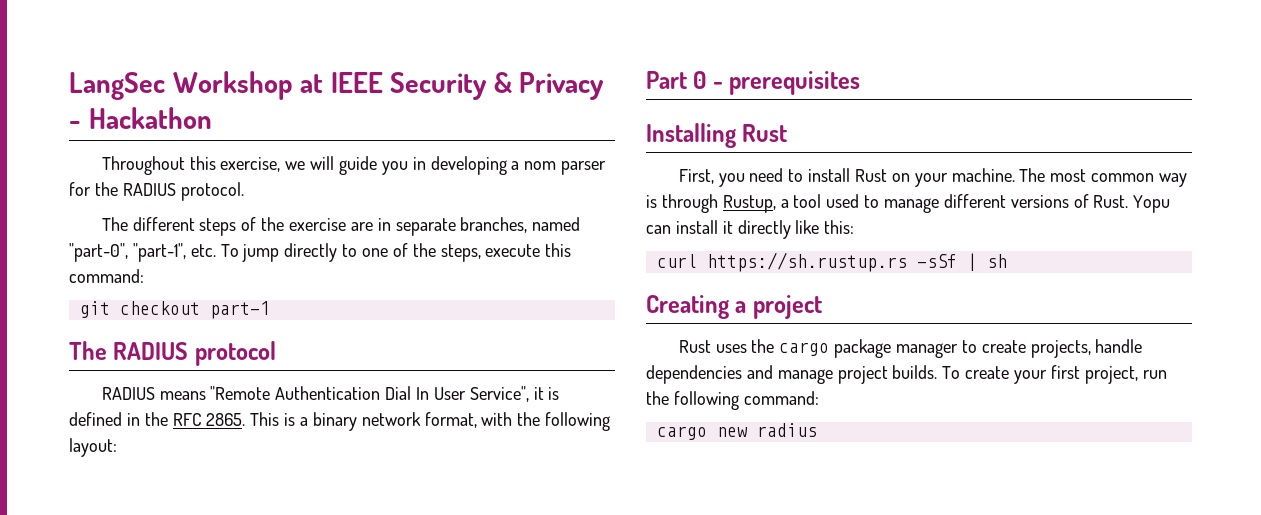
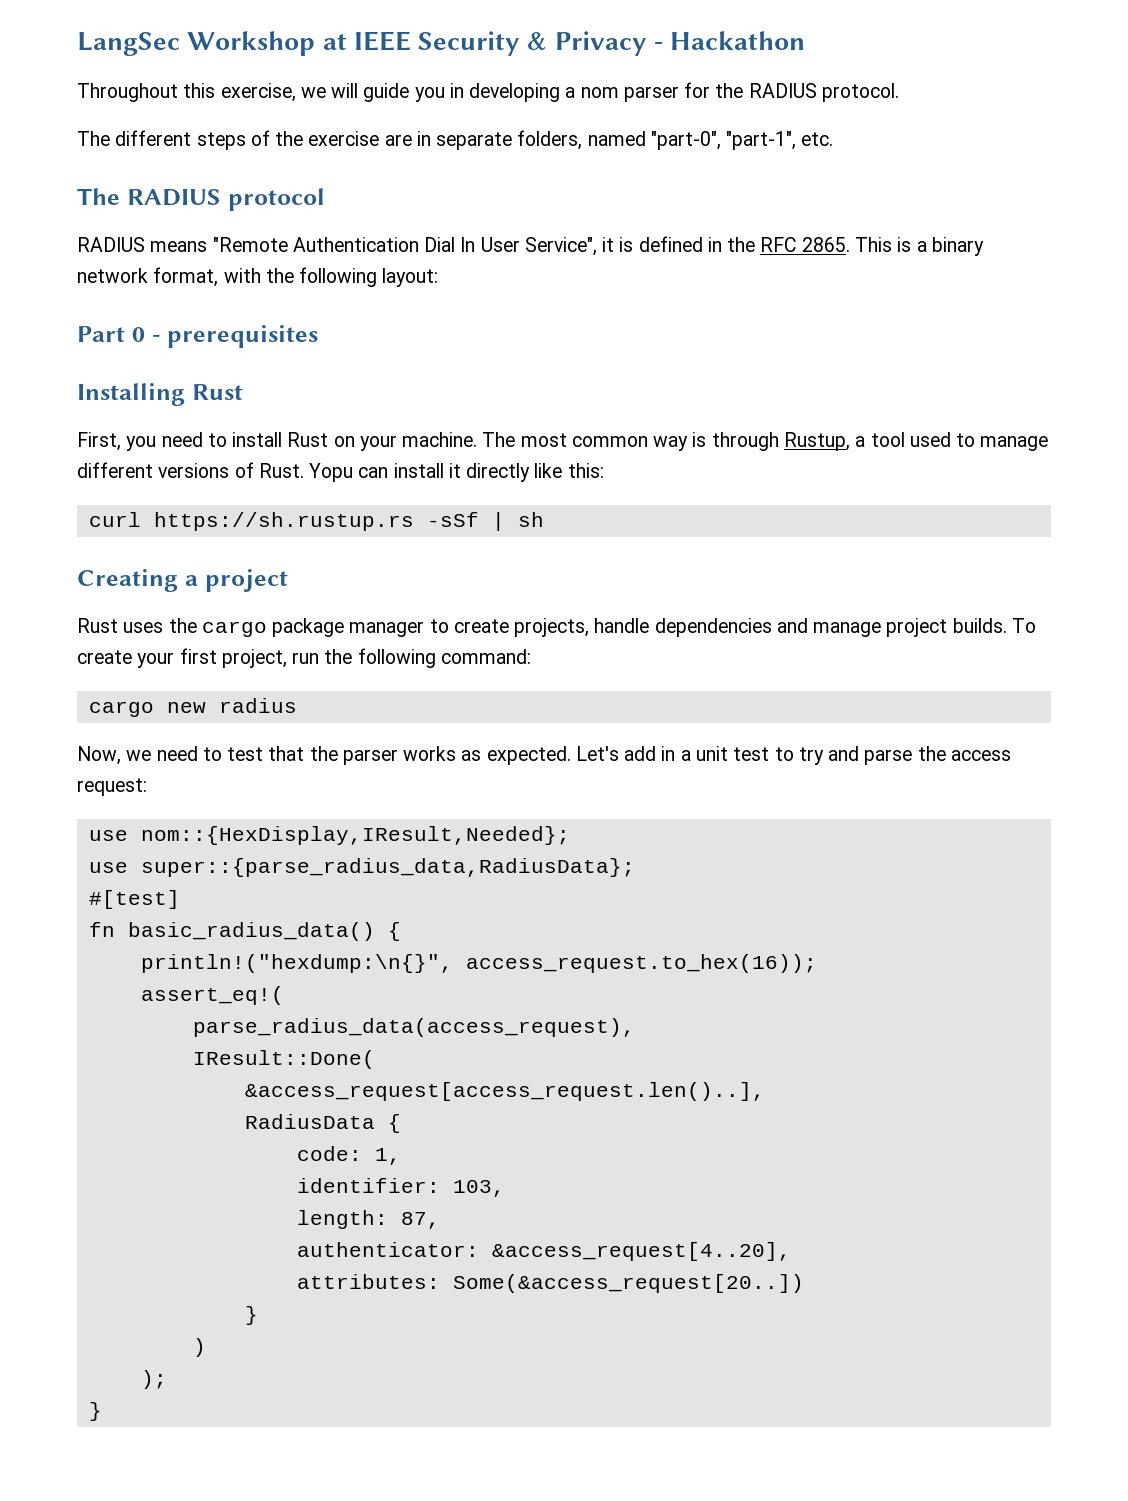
[460,217,528,233] branches, -> [517,130,583,150] folders,
[220,243,572,262] [69,269,144,283] [79,301,270,319] To jump directly to one of the steps, execute this command: // git checkout part-1 -> (834, 139) none
(817, 430) none -> [77,746,1011,765] [77,778,147,796] [88,826,570,845] [88,858,635,877] [88,890,180,909] [88,922,401,941] [140,954,817,973] [140,986,284,1005] [192,1018,635,1037] [192,1050,375,1069] [244,1082,765,1101] [244,1114,401,1133] [296,1146,401,1165] [296,1178,505,1197] [296,1210,440,1229] [296,1242,791,1261] [296,1274,804,1293] [244,1306,258,1325] [192,1338,206,1357] [140,1370,167,1389] [88,1402,102,1421] // Now, we need to test that the parser works as expected. Let's add in a unit test to try and parse the access request: // use nom::{HexDisplay,IResult,Needed}; // use super::{parse_radius_data,RadiusData}; // #[test] // fn basic_radius_data() { // println!("hexdump:\n{}", access_request.to_hex(16)); // assert_eq!( // parse_radius_data(access_request), // IResult::Done( // &access_request[access_request.len()..], // RadiusData { // code: 1, // identifier: 103, // length: 87, // authenticator: &access_request[4..20], // attributes: Some(&access_request[20..]) // } // ) // ); // }

